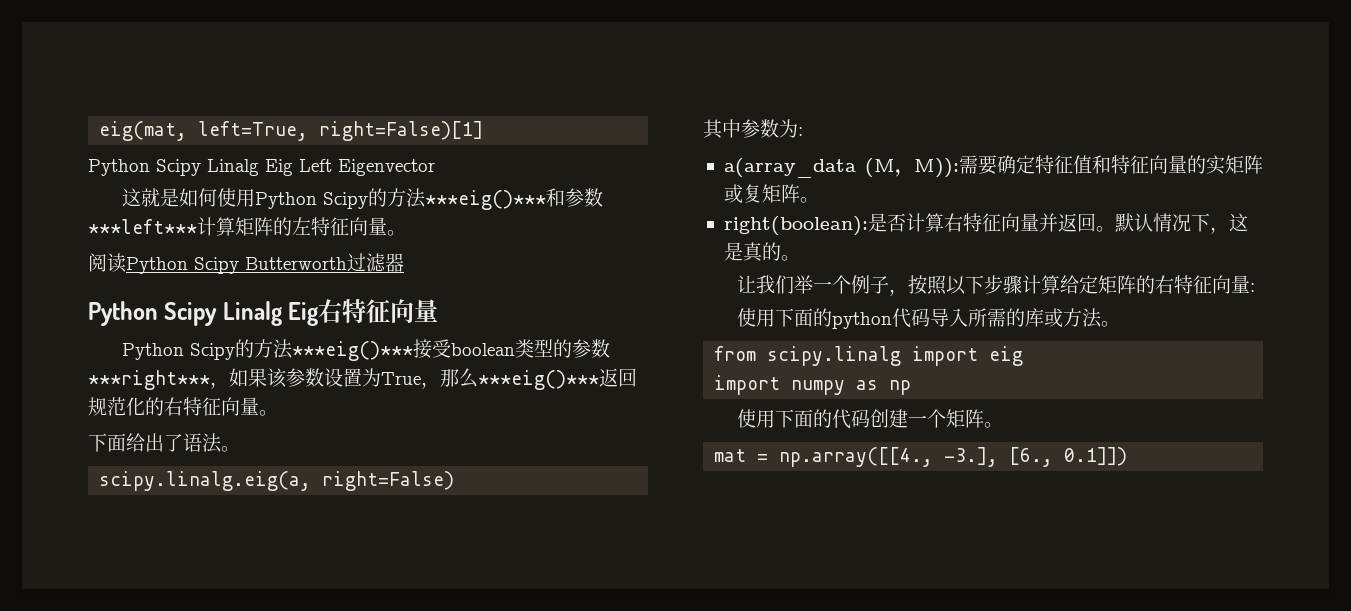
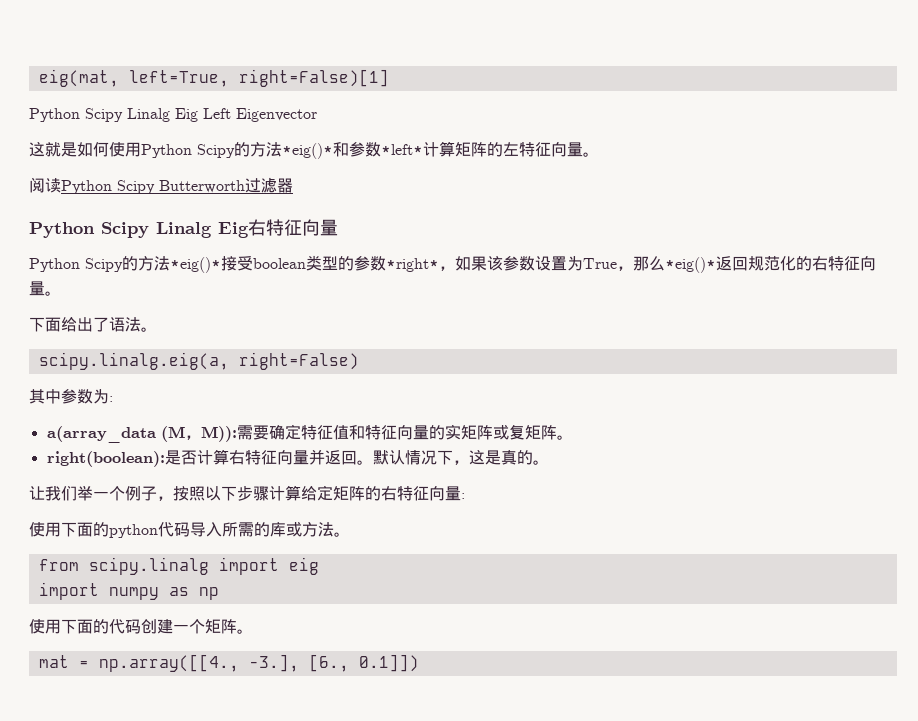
[424,188,603,210] [88,219,197,234] ***eig()***和参数***left*** -> [282,142,423,159] *eig()*和参数*left*
[291,341,413,361] ***eig()*** -> [170,257,221,273] *eig()*
[88,370,210,390] ***right*** -> [386,258,439,272] *right*
[478,370,599,390] ***eig()*** -> [665,257,716,273] *eig()*

